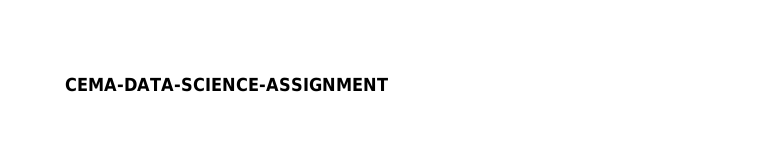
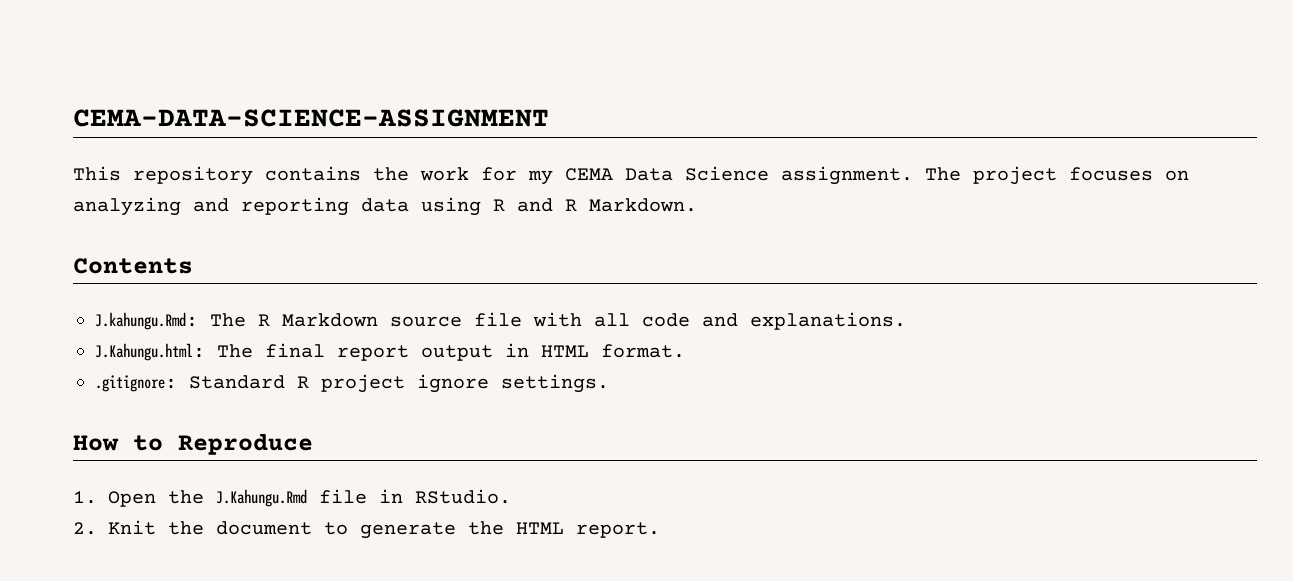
(388, 84) none -> [73,166,1189,185] [73,197,697,216] [73,258,193,274] [95,312,906,330] [95,343,685,361] [95,374,609,393] [73,433,313,455] [73,489,512,507] [73,520,661,539] // This repository contains the work for my CEMA Data Science assignment. The project focuses on analyzing and reporting data using R and R Markdown. // Contents // J.kahungu.Rmd: The R Markdown source file with all code and explanations. // J.Kahungu.html: The final report output in HTML format. // .gitignore: Standard R project ignore settings. // How to Reproduce // 1. Open the J.Kahungu.Rmd file in RStudio. // 2. Knit the document to generate the HTML report.

